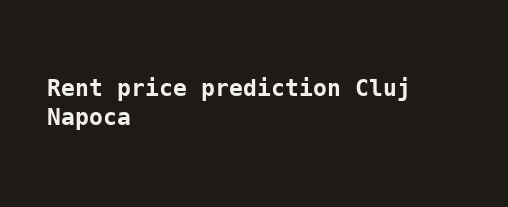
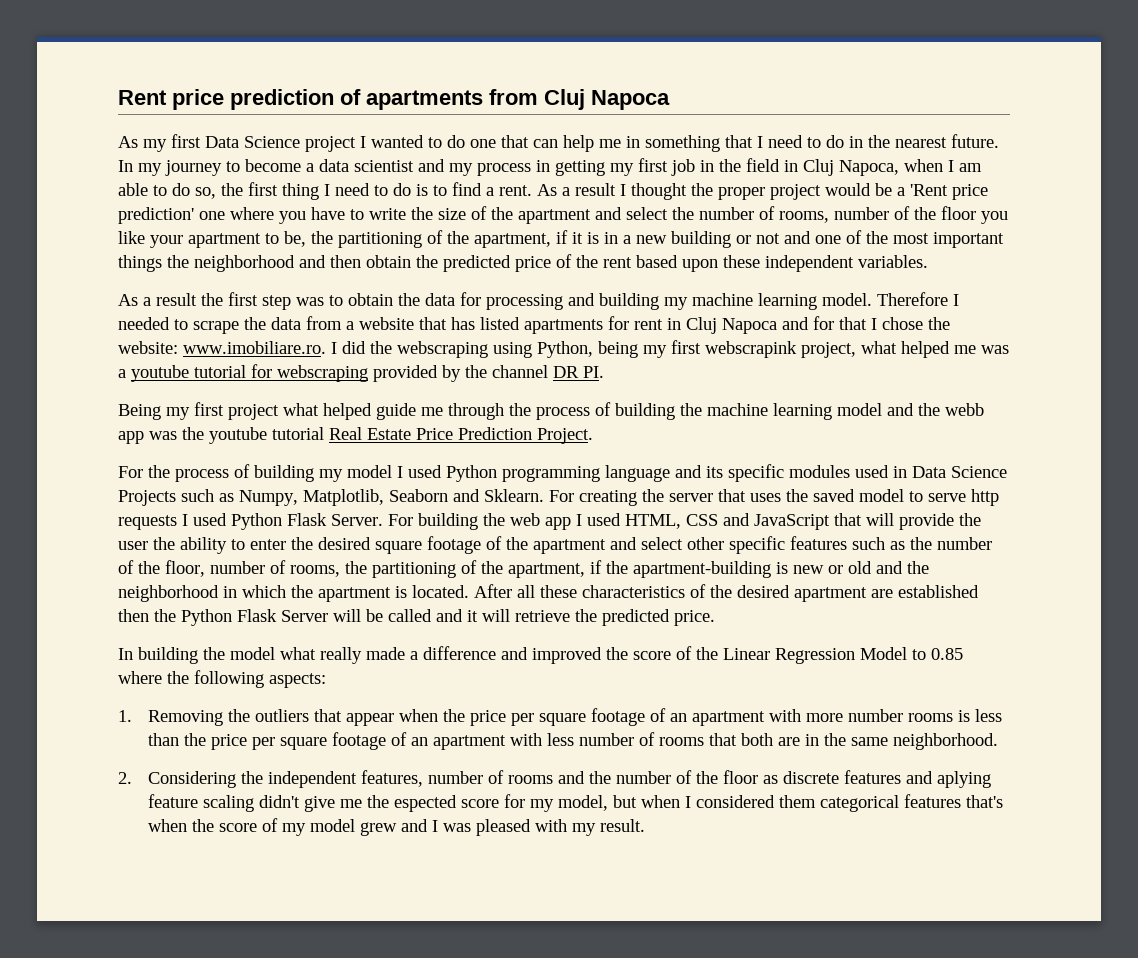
[355,77,411,101] [47,108,131,130] Cluj Napoca -> [340,89,670,110] [118,134,999,152] [118,158,982,176] [118,182,988,200] [118,206,1008,224] [118,230,1004,248] [118,254,928,272] [118,292,959,310] [118,316,950,334] [118,340,1009,358] [118,364,604,382] [118,402,984,420] [118,427,593,444] [118,464,1007,482] [118,489,999,506] [118,513,981,530] [118,536,992,554] [118,560,929,578] [118,584,979,602] [118,609,715,626] [118,646,963,664] [118,670,326,688] [118,708,1003,726] [148,732,999,750] [118,770,992,788] [148,794,1004,812] [148,818,646,836] of apartments from Cluj Napoca // As my first Data Science project I wanted to do one that can help me in something that I need to do in the nearest future. In my journey to become a data scientist and my process in getting my first job in the field in Cluj Napoca, when I am able to do so, the first thing I need to do is to find a rent. As a result I thought the proper project would be a 'Rent price prediction' one where you have to write the size of the apartment and select the number of rooms, number of the floor you like your apartment to be, the partitioning of the apartment, if it is in a new building or not and one of the most important things the neighborhood and then obtain the predicted price of the rent based upon these independent variables. // As a result the first step was to obtain the data for processing and building my machine learning model. Therefore I needed to scrape the data from a website that has listed apartments for rent in Cluj Napoca and for that I chose the website: www.imobiliare.ro. I did the webscraping using Python, being my first webscrapink project, what helped me was a youtube tutorial for webscraping provided by the channel DR PI. // Being my first project what helped guide me through the process of building the machine learning model and the webb app was the youtube tutorial Real Estate Price Prediction Project. // For the process of building my model I used Python programming language and its specific modules used in Data Science Projects such as Numpy, Matplotlib, Seaborn and Sklearn. For creating the server that uses the saved model to serve http requests I used Python Flask Server. For building the web app I used HTML, CSS and JavaScript that will provide the user the ability to enter the desired square footage of the apartment and select other specific features such as the number of the floor, number of rooms, the partitioning of the apartment, if the apartment-building is new or old and the neighborhood in which the apartment is located. After all these characteristics of the desired apartment are established then the Python Flask Server will be called and it will retrieve the predicted price. // In building the model what really made a difference and improved the score of the Linear Regression Model to 0.85 where the following aspects: // 1. Removing the outliers that appear when the price per square footage of an apartment with more number rooms is less than the price per square footage of an apartment with less number of rooms that both are in the same neighborhood. // 2. Considering the independent features, number of rooms and the number of the floor as discrete features and aplying feature scaling didn't give me the espected score for my model, but when I considered them categorical features that's when the score of my model grew and I was pleased with my result.

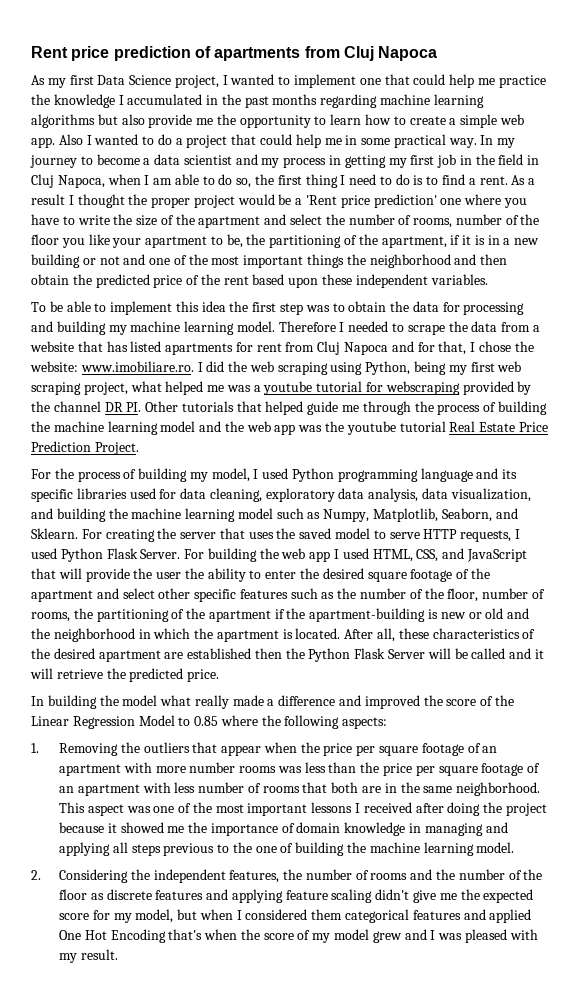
[305,134,999,152] project I wanted to do one that can help me in something that I need to do in the nearest future. -> [174,74,546,88] [31,94,484,108] [31,114,524,128] [31,134,477,148] project, I wanted to implement one that could help me practice the knowledge I accumulated in the past months regarding machine learning algorithms but also provide me the opportunity to learn how to create a simple web app. Also I wanted to do a project that could help me in some practical way.
[118,293,197,306] As a result -> [31,301,226,315] To be able to implement this idea
[667,318,681,330] in -> [285,342,315,352] from
[839,317,867,330] that -> [438,341,467,355] that,
[397,341,488,358] webscraping -> [249,361,328,375] web scraping
[705,341,797,358] webscrapink -> [497,361,522,372] [31,382,81,395] web scraping
[118,402,319,420] // Being my first project what -> [145,401,262,412] Other tutorials that
[945,403,984,416] webb -> [246,421,271,432] web
[347,465,392,478] model -> [211,468,250,482] model,
[789,465,1007,478] [118,490,176,506] modules used in Data Science Projects -> [76,488,531,502] [31,508,273,522] libraries used for data cleaning, exploratory data analysis, data visualization, and building the machine learning model
[389,489,448,502] Seaborn -> [441,508,492,522] Seaborn,
[971,489,999,506] [118,515,177,530] http requests -> [423,529,512,542] HTTP requests,
[686,514,718,526] CSS -> [416,549,439,562] CSS,
[508,563,585,578] apartment, -> [208,610,271,622] apartment
[517,585,535,598] all -> [377,628,396,642] all,
[958,710,971,722] is -> [277,766,302,773] was
(999, 741) none -> [58,802,547,816] [58,822,508,836] [58,842,515,856] This aspect was one of the most important lessons I received after doing the project because it showed me the importance of domain knowledge in managing and applying all steps previous to the one of building the machine learning model.
(424, 778) none -> [283,869,303,880] the
[937,771,992,788] aplying -> [231,889,283,903] applying
[394,795,458,812] espected -> [483,889,534,903] expected
(962, 801) none -> [463,909,532,923] [58,929,166,943] and applied One Hot Encoding

